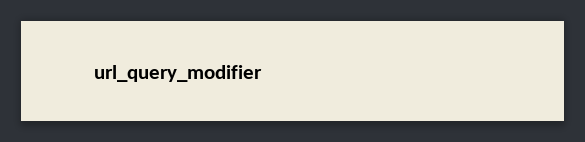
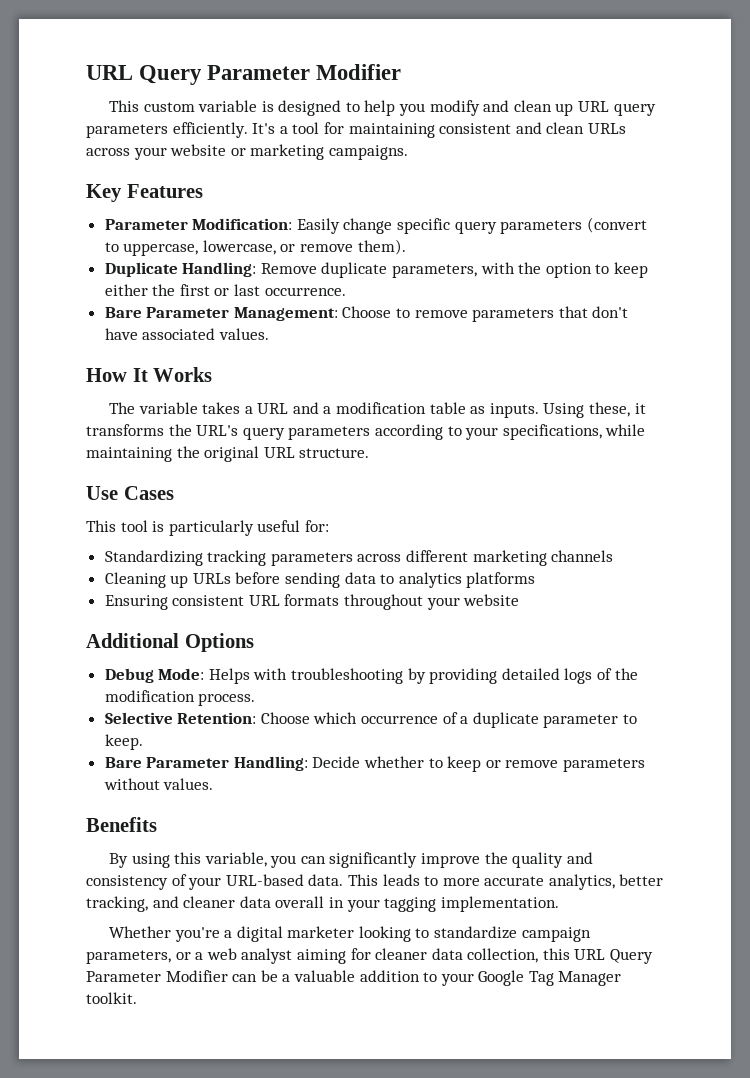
[94,65,262,82] url_query_modifier -> [86,64,402,85] [108,100,656,116] [86,122,626,138] [86,144,408,160] [86,184,203,202] [104,217,647,234] [104,239,406,256] [104,262,649,278] [104,284,346,296] [104,306,629,322] [104,328,269,340] [86,367,213,382] [108,402,646,418] [86,424,646,440] [86,446,370,462] [86,486,174,500] [86,520,329,536] [104,550,614,566] [104,572,536,588] [104,594,520,610] [86,633,254,652] [104,668,638,684] [104,690,256,706] [104,712,638,728] [104,734,143,750] [104,756,646,772] [103,778,214,790] [86,817,157,832] [108,852,593,868] [86,874,664,890] [86,896,559,912] [108,926,591,942] [86,948,654,964] [86,970,622,986] [86,992,137,1004] URL Query Parameter Modifier // This custom variable is designed to help you modify and clean up URL query parameters efficiently. It's a tool for maintaining consistent and clean URLs across your website or marketing campaigns. // Key Features // Parameter Modification: Easily change specific query parameters (convert to uppercase, lowercase, or remove them). // Duplicate Handling: Remove duplicate parameters, with the option to keep either the first or last occurrence. // Bare Parameter Management: Choose to remove parameters that don't have associated values. // How It Works // The variable takes a URL and a modification table as inputs. Using these, it transforms the URL's query parameters according to your specifications, while maintaining the original URL structure. // Use Cases // This tool is particularly useful for: // Standardizing tracking parameters across different marketing channels // Cleaning up URLs before sending data to analytics platforms // Ensuring consistent URL formats throughout your website // Additional Options // Debug Mode: Helps with troubleshooting by providing detailed logs of the modification process. // Selective Retention: Choose which occurrence of a duplicate parameter to keep. // Bare Parameter Handling: Decide whether to keep or remove parameters without values. // Benefits // By using this variable, you can significantly improve the quality and consistency of your URL-based data. This leads to more accurate analytics, better tracking, and cleaner data overall in your tagging implementation. // Whether you're a digital marketer looking to standardize campaign parameters, or a web analyst aiming for cleaner data collection, this URL Query Parameter Modifier can be a valuable addition to your Google Tag Manager toolkit.

